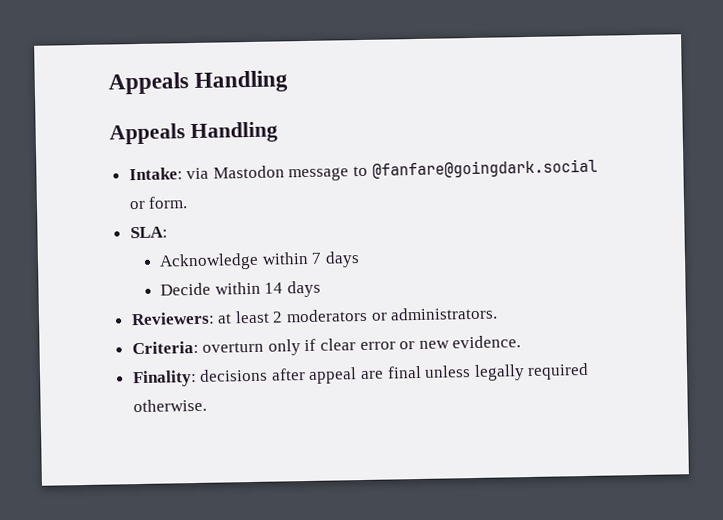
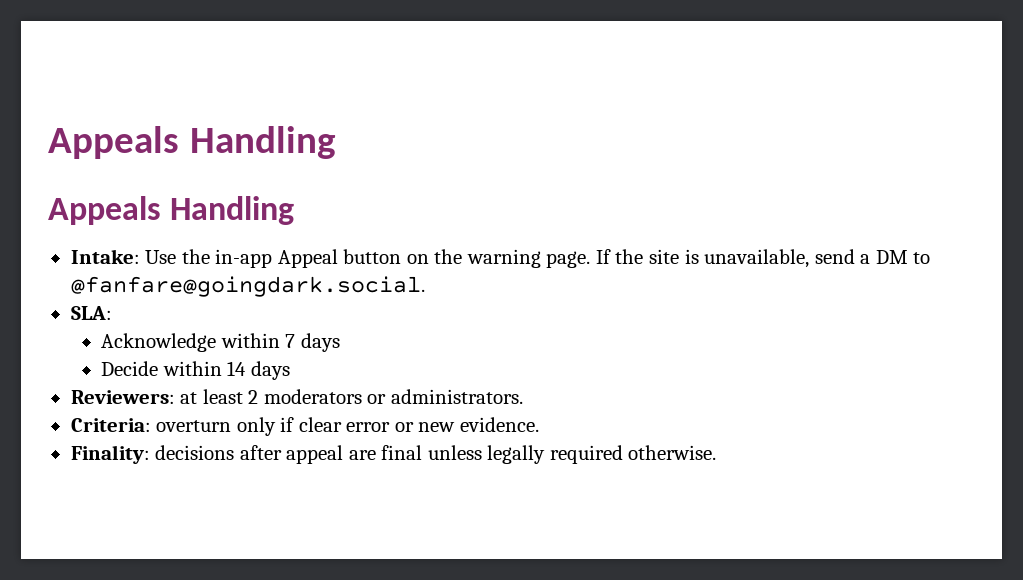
[186,158,598,182] [128,196,189,210] via Mastodon message to @fanfare@goingdark.social or form. -> [145,249,931,268] [70,276,425,297] Use the in-app Appeal button on the warning page. If the site is unavailable, send a DM to @fanfare@goingdark.social.

